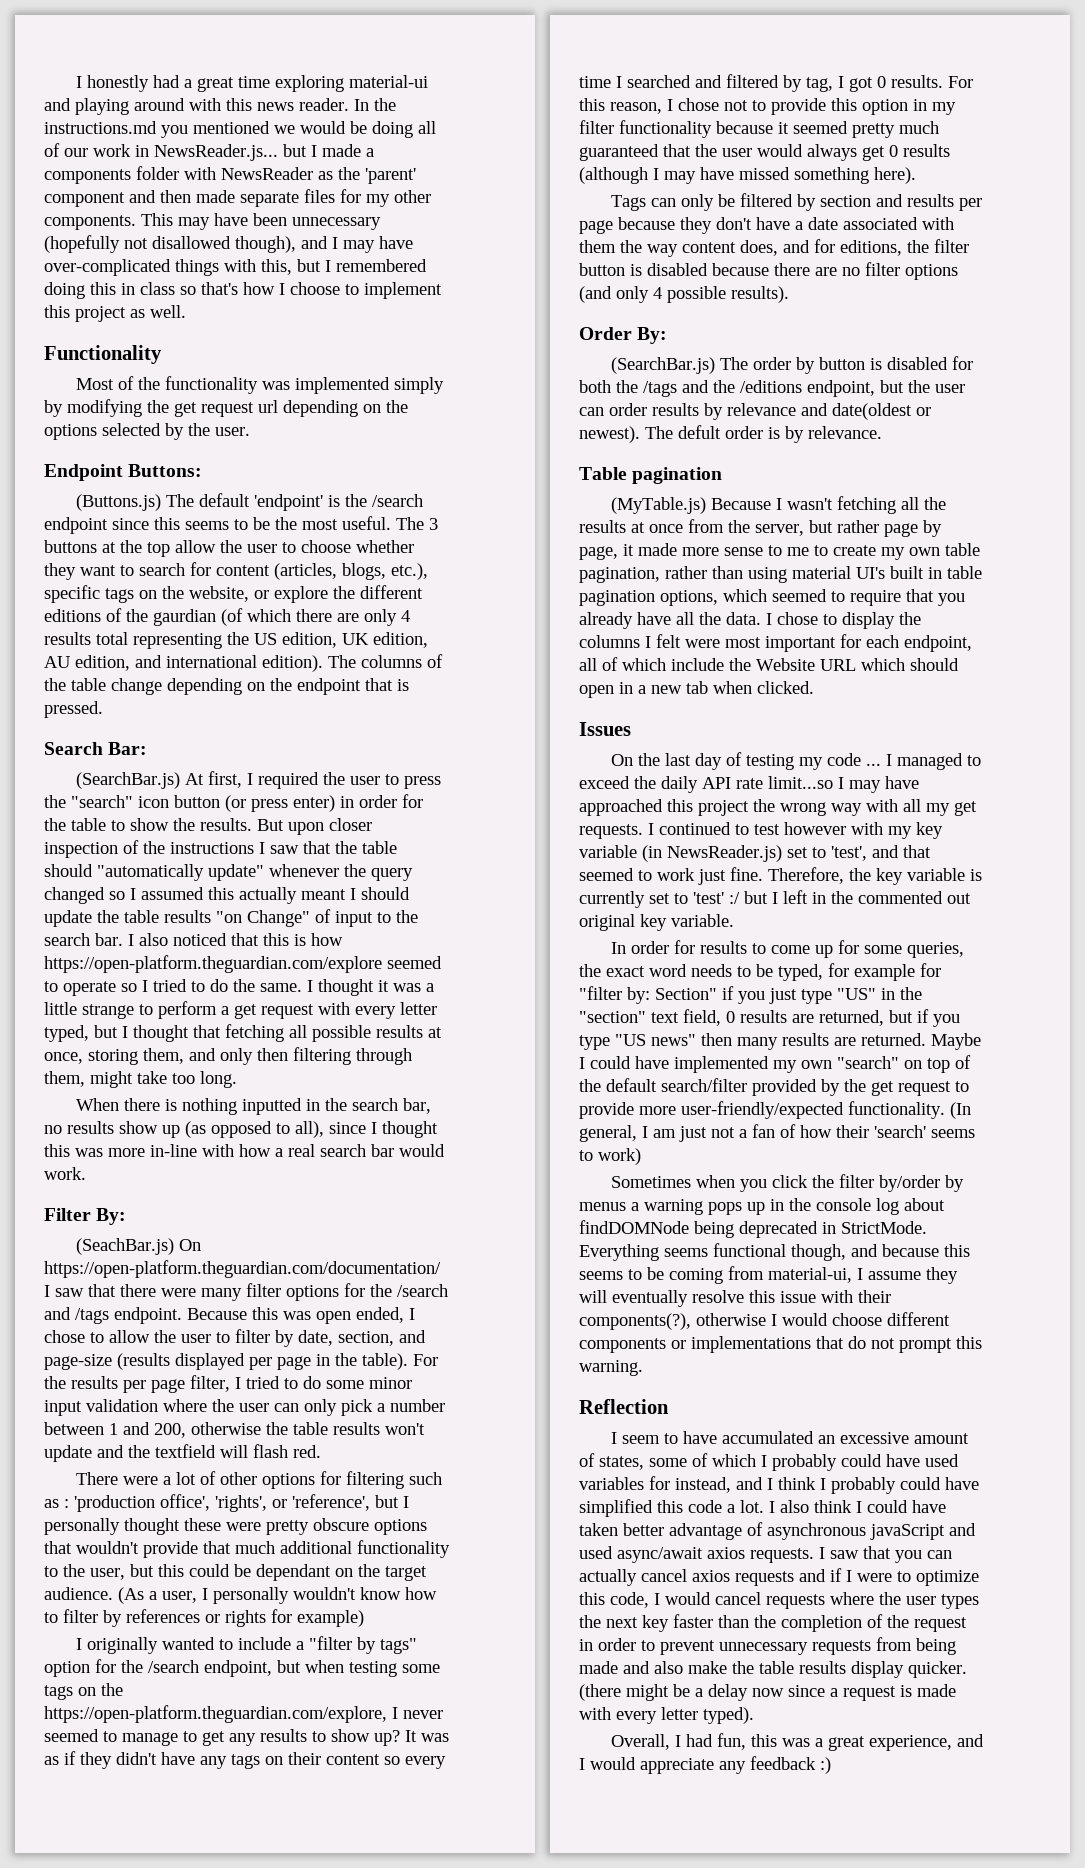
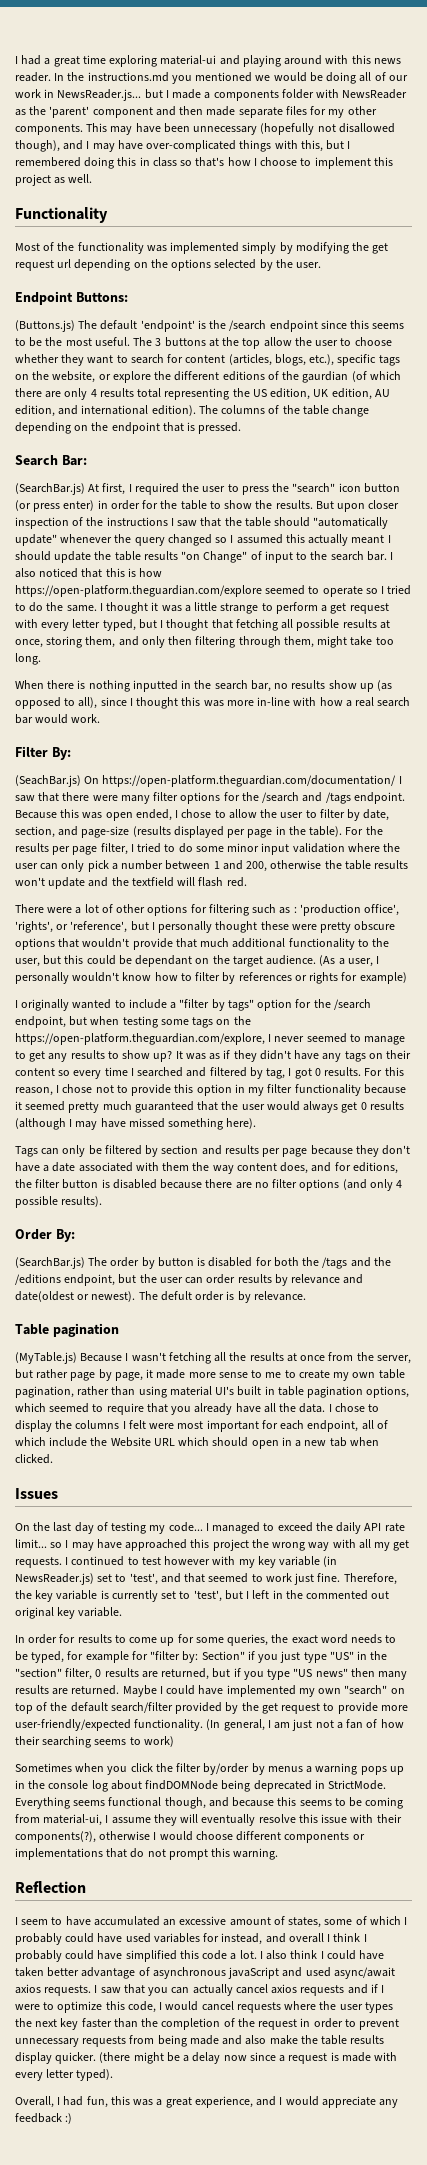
[75,75,149,92] I honestly -> [15,56,18,64] I
[826,753,881,766] code ... -> [168,1522,203,1532] code...
[768,776,833,789] limit...so -> [15,1539,63,1548] limit... so
[693,892,740,904] 'test' :/ -> [193,1590,222,1602] 'test',
[651,1009,721,1026] text field, -> [65,1668,93,1680] filter,
[874,1125,926,1138] 'search' -> [42,1736,92,1748] searching
(763, 1483) none -> [288,1933,324,1943] overall

